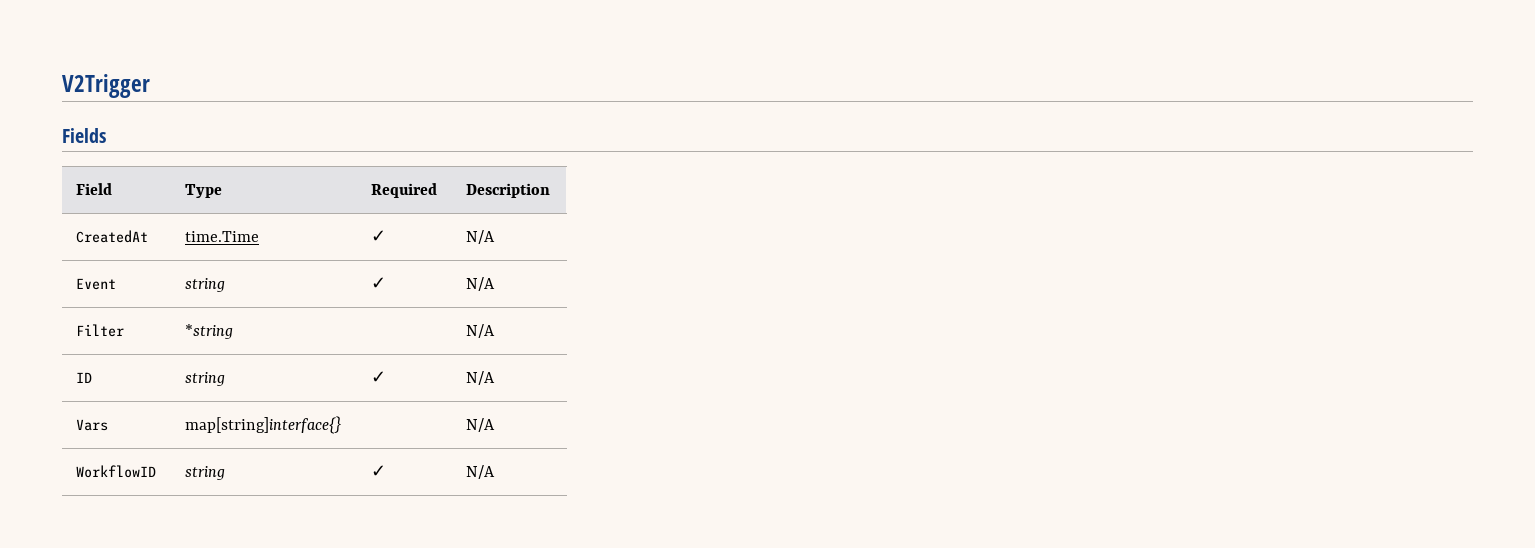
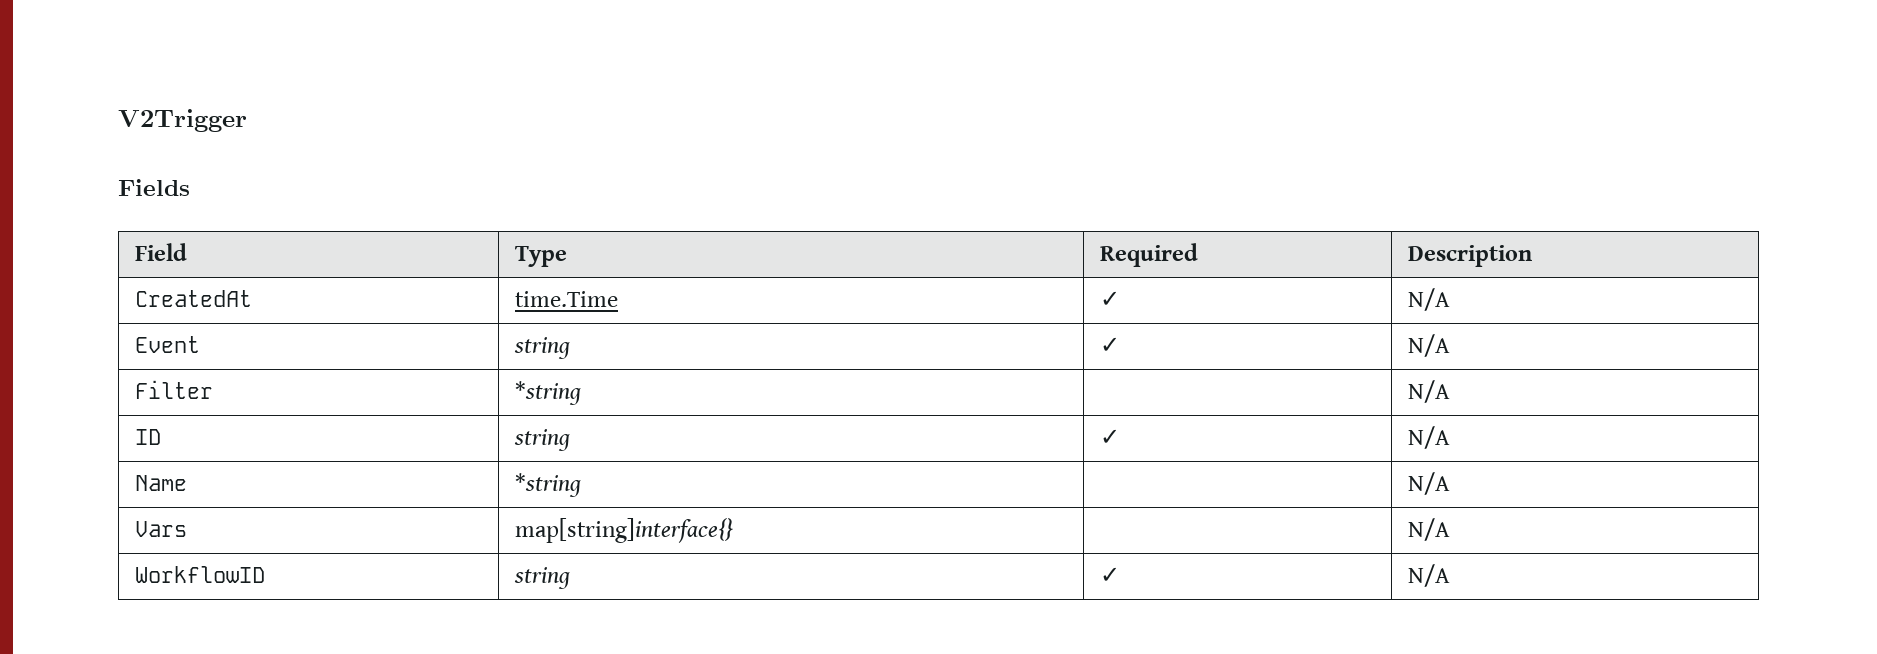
(496, 378) none -> [135,475,188,491] [515,473,582,497] [1408,472,1451,495] // Name | *string | | N/A

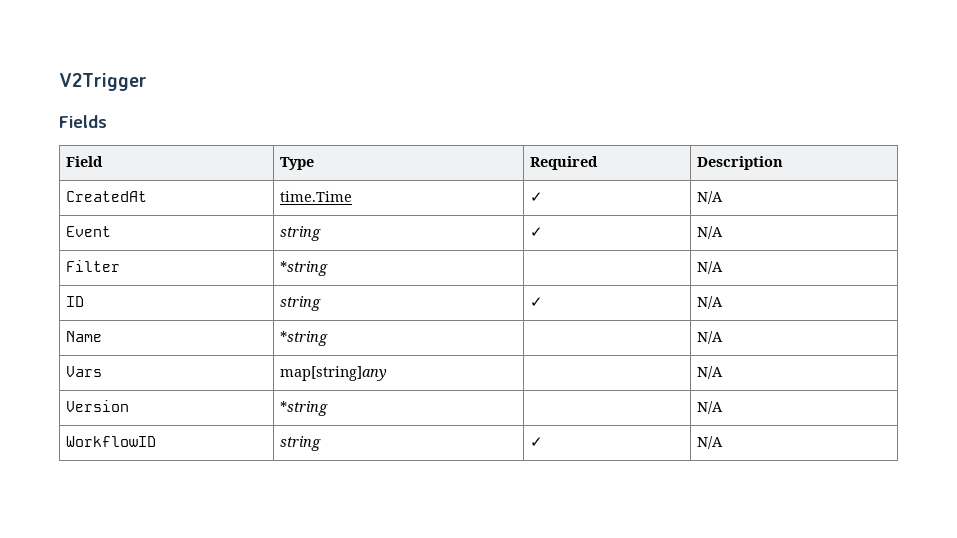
[515,518,735,543] map[string]interface{} -> [279,366,387,381] [696,366,723,379] [65,400,129,412] [279,401,328,416] map[string]any | | N/A // Version | *string

